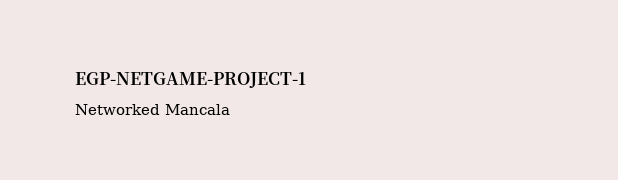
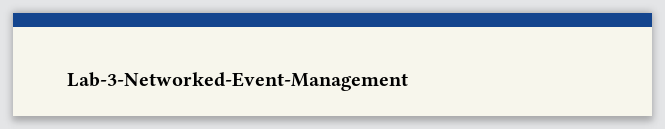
[75,72,306,88] [75,104,230,115] EGP-NETGAME-PROJECT-1 // Networked Mancala -> [67,72,408,91] Lab-3-Networked-Event-Management

